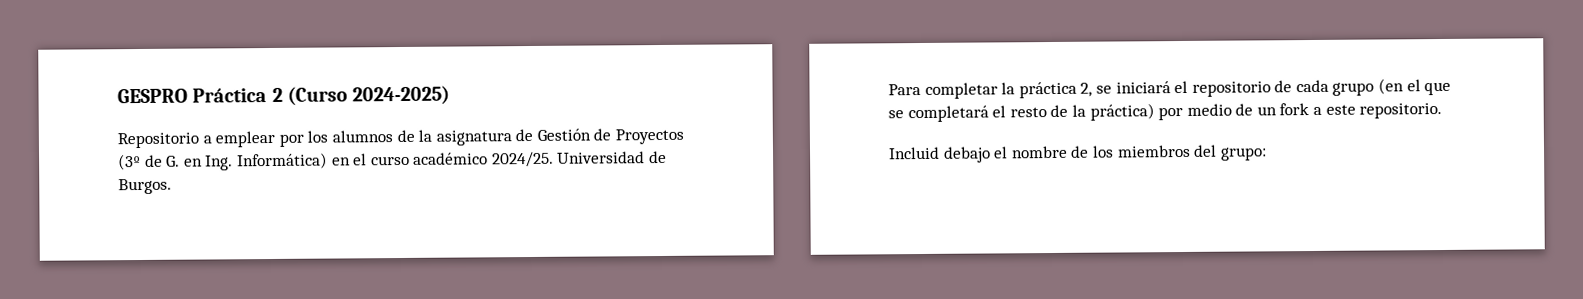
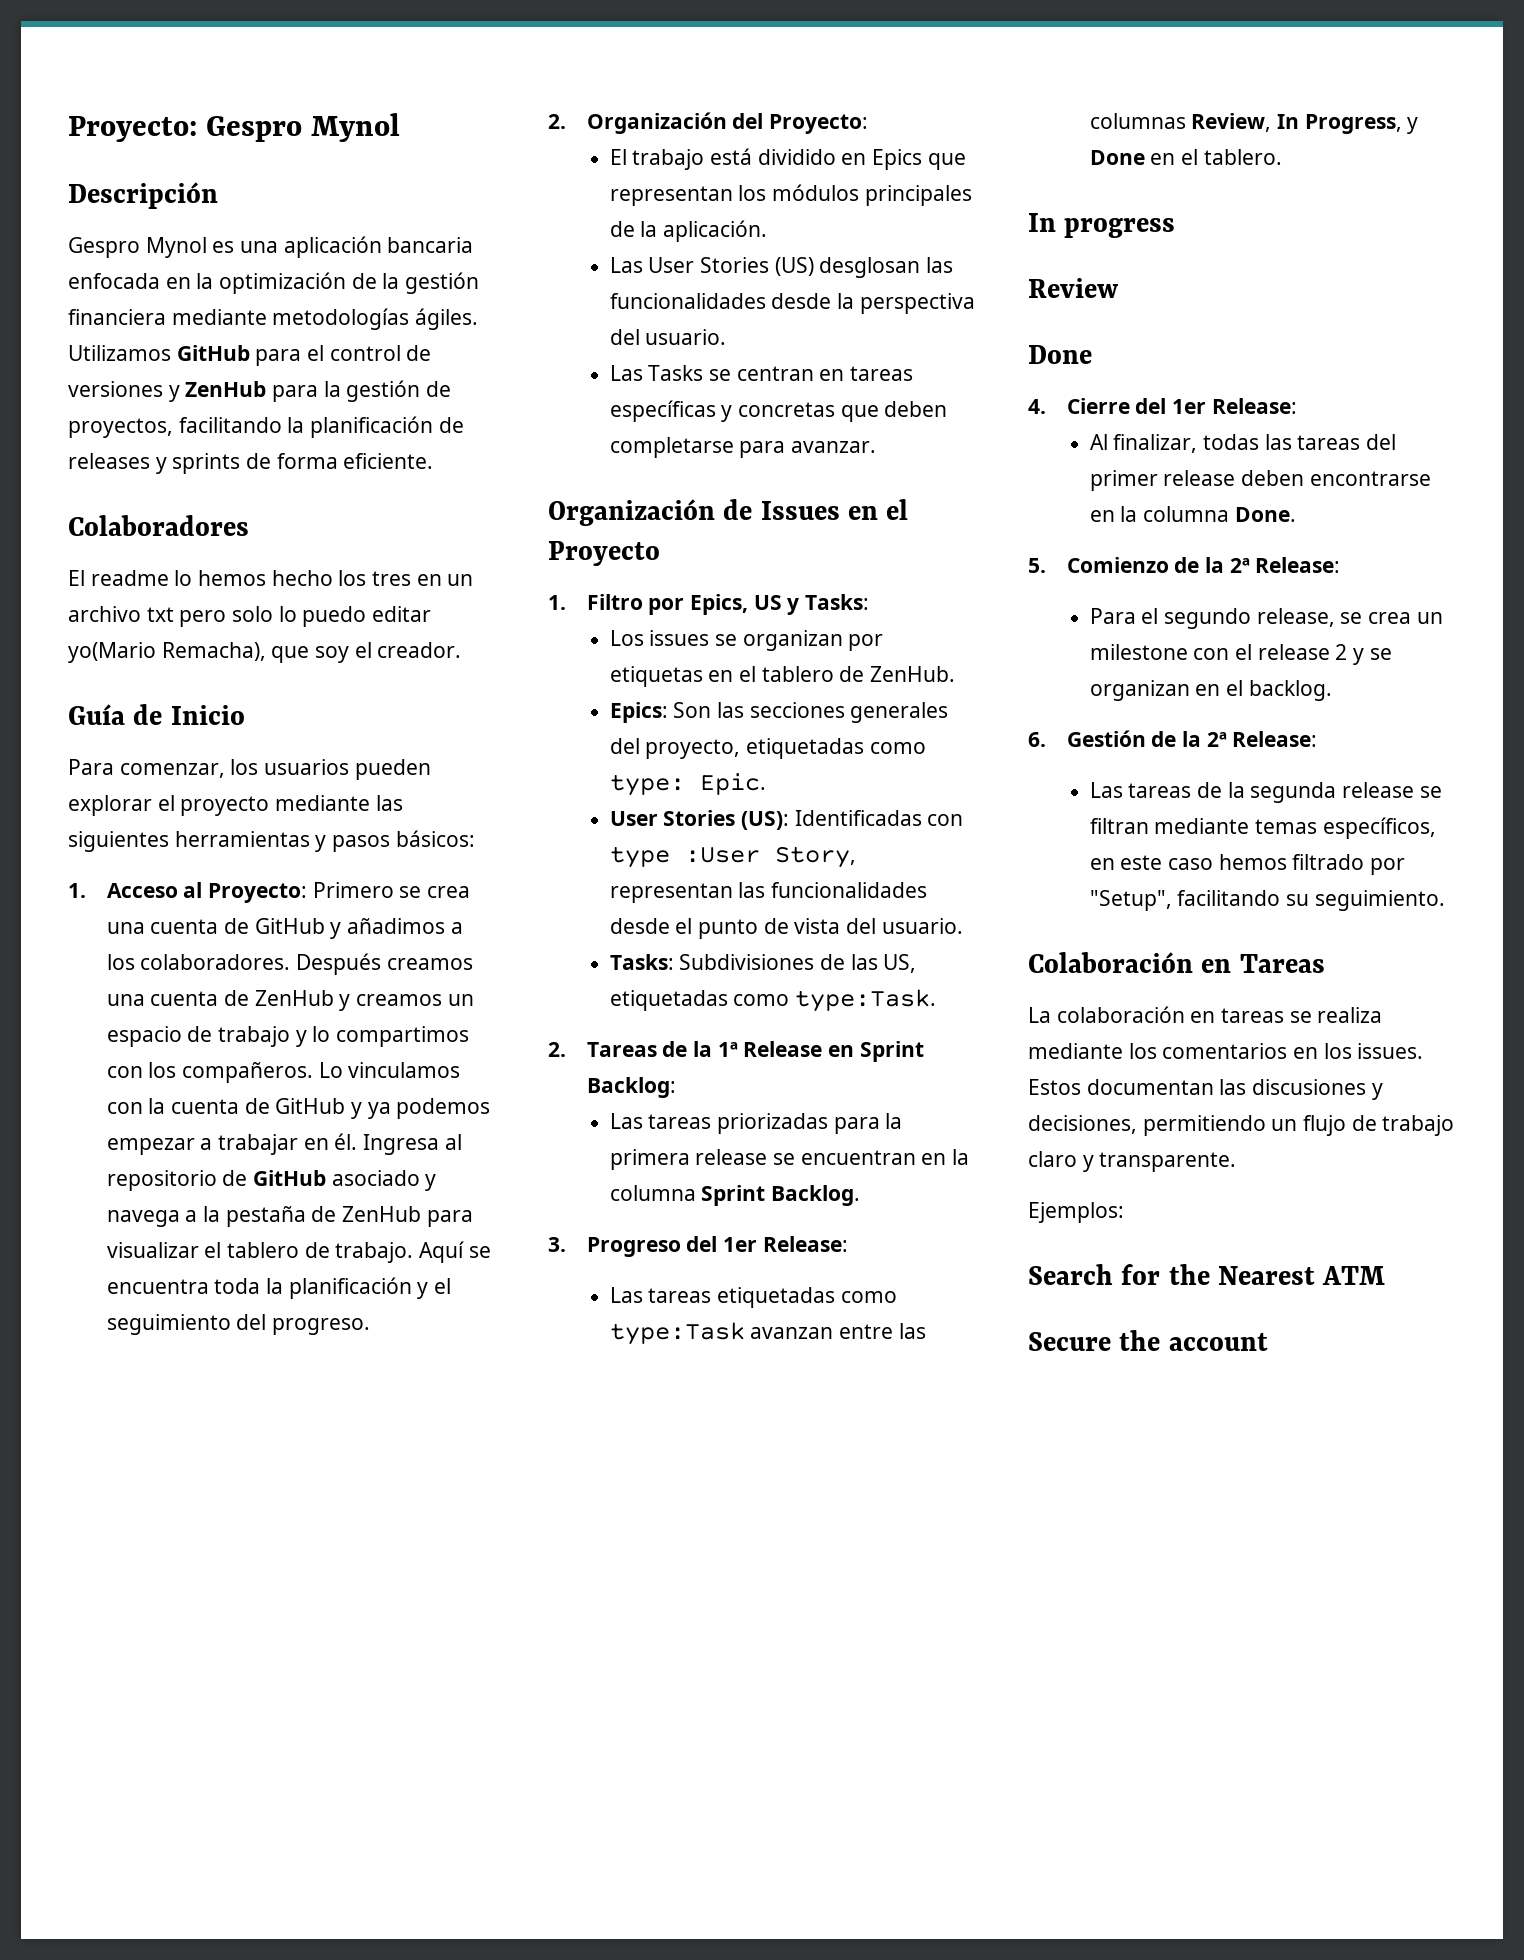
[117,85,451,106] [117,128,685,149] [118,150,668,171] [118,178,172,195] [888,78,1452,99] [888,102,1443,123] [888,144,1267,163] GESPRO Práctica 2 (Curso 2024-2025) // Repositorio a emplear por los alumnos de la asignatura de Gestión de Proyectos (3º de G. en Ing. Informática) en el curso académico 2024/25. Universidad de Burgos. // Para completar la práctica 2, se iniciará el repositorio de cada grupo (en el que se completará el resto de la práctica) por medio de un fork a este repositorio. // Incluid debajo el nombre de los miembros del grupo: -> [68,113,401,142] [68,182,218,209] [68,236,474,258] [68,272,480,294] [68,308,479,330] [68,345,432,366] [68,380,452,402] [68,416,464,438] [68,453,434,474] [68,515,249,536] [68,570,474,586] [68,606,432,627] [68,642,462,663] [68,704,245,725] [68,759,431,780] [68,795,403,816] [68,830,475,852] [68,882,470,903] [106,918,463,939] [106,953,473,975] [106,990,474,1011] [106,1026,469,1047] [106,1062,461,1083] [106,1098,491,1119] [106,1133,462,1155] [106,1170,437,1191] [106,1206,473,1227] [106,1241,491,1263] [106,1277,451,1299] [106,1314,370,1335] [548,112,868,134] [609,148,966,170] [609,184,972,206] [609,220,768,242] [609,257,954,278] [609,293,975,314] [609,329,727,345] [609,365,914,381] [609,400,948,422] [609,437,877,458] [548,499,909,526] [548,541,660,566] [548,594,869,615] [609,630,884,651] [609,666,956,687] [609,702,949,723] [609,738,926,759] [609,773,766,796] [609,810,964,830] [609,846,856,868] [609,882,928,903] [609,918,963,939] [609,954,917,973] [609,989,937,1012] [548,1041,924,1062] [586,1077,676,1098] [609,1113,903,1134] [609,1149,970,1170] [609,1185,861,1206] [548,1236,848,1257] [609,1287,897,1308] [609,1322,926,1345] [1089,113,1419,134] [1089,149,1282,165] [1028,213,1176,238] [1028,278,1118,298] [1028,345,1092,364] [1028,398,1297,414] [1089,434,1397,453] [1089,470,1431,491] [1089,506,1296,522] [1028,557,1341,573] [1089,608,1443,629] [1089,644,1392,665] [1089,680,1332,701] [1028,730,1318,747] [1089,782,1442,803] [1089,817,1436,839] [1089,854,1406,875] [1089,890,1445,911] [1028,952,1325,973] [1028,1006,1383,1023] [1028,1043,1424,1059] [1028,1079,1383,1100] [1028,1115,1455,1136] [1028,1151,1237,1172] [1028,1202,1124,1223] [1028,1264,1386,1285] [1028,1330,1268,1351] Proyecto: Gespro Mynol // Descripción // Gespro Mynol es una aplicación bancaria enfocada en la optimización de la gestión financiera mediante metodologías ágiles. Utilizamos GitHub para el control de versiones y ZenHub para la gestión de proyectos, facilitando la planificación de releases y sprints de forma eficiente. // Colaboradores // El readme lo hemos hecho los tres en un archivo txt pero solo lo puedo editar yo(Mario Remacha), que soy el creador. // Guía de Inicio // Para comenzar, los usuarios pueden explorar el proyecto mediante las siguientes herramientas y pasos básicos: // 1. Acceso al Proyecto: Primero se crea una cuenta de GitHub y añadimos a los colaboradores. Después creamos una cuenta de ZenHub y creamos un espacio de trabajo y lo compartimos con los compañeros. Lo vinculamos con la cuenta de GitHub y ya podemos empezar a trabajar en él. Ingresa al repositorio de GitHub asociado y navega a la pestaña de ZenHub para visualizar el tablero de trabajo. Aquí se encuentra toda la planificación y el seguimiento del progreso. // 2. Organización del Proyecto: // El trabajo está dividido en Epics que representan los módulos principales de la aplicación. // Las User Stories (US) desglosan las funcionalidades desde la perspectiva del usuario. // Las Tasks se centran en tareas específicas y concretas que deben completarse para avanzar. // Organización de Issues en el Proyecto // 1. Filtro por Epics, US y Tasks: // Los issues se organizan por etiquetas en el tablero de ZenHub. // Epics: Son las secciones generales del proyecto, etiquetadas como type: Epic. // User Stories (US): Identificadas con type :User Story, representan las funcionalidades desde el punto de vista del usuario. // Tasks: Subdivisiones de las US, etiquetadas como type:Task. // 2. Tareas de la 1ª Release en Sprint Backlog: // Las tareas priorizadas para la primera release se encuentran en la columna Sprint Backlog. // 3. Progreso del 1er Release: // Las tareas etiquetadas como type:Task avanzan entre las columnas Review, In Progress, y Done en el tablero. // In progress // Review // Done // 4. Cierre del 1er Release: // Al finalizar, todas las tareas del primer release deben encontrarse en la columna Done. // 5. Comienzo de la 2ª Release: // Para el segundo release, se crea un milestone con el release 2 y se organizan en el backlog. // 6. Gestión de la 2ª Release: // Las tareas de la segunda release se filtran mediante temas específicos, en este caso hemos filtrado por "Setup", facilitando su seguimiento. // Colaboración en Tareas // La colaboración en tareas se realiza mediante los comentarios en los issues. Estos documentan las discusiones y decisiones, permitiendo un flujo de trabajo claro y transparente. // Ejemplos: // Search for the Nearest ATM // Secure the account

